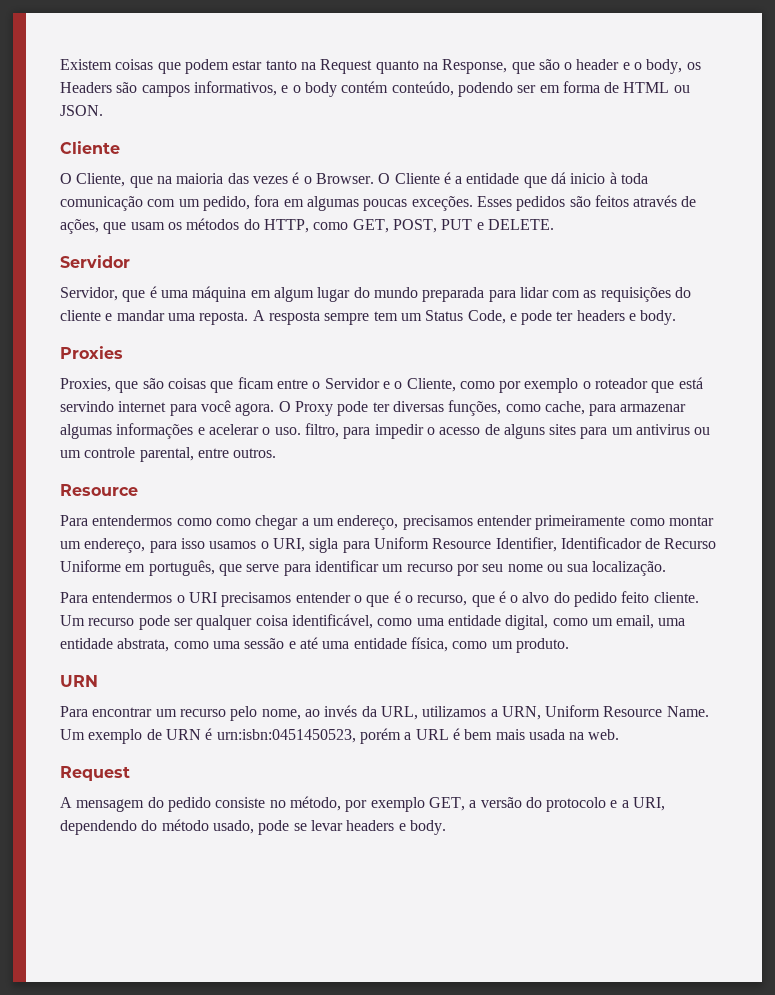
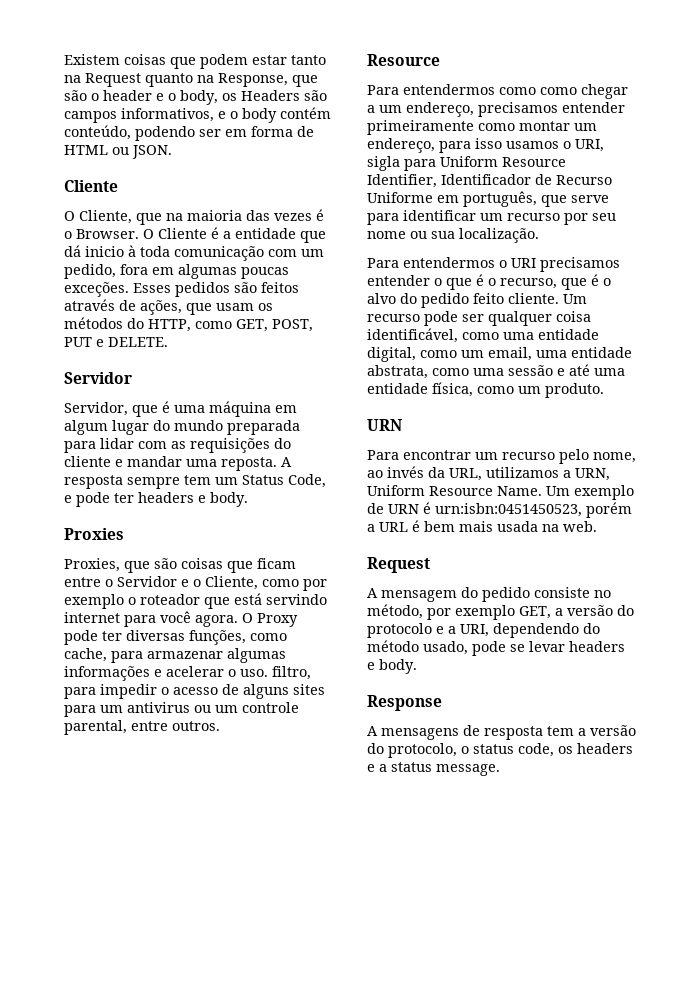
(446, 827) none -> [367,695,442,711] [367,725,636,740] [367,743,633,758] [367,762,500,776] // Response // A mensagens de resposta tem a versão do protocolo, o status code, os headers e a status message.

